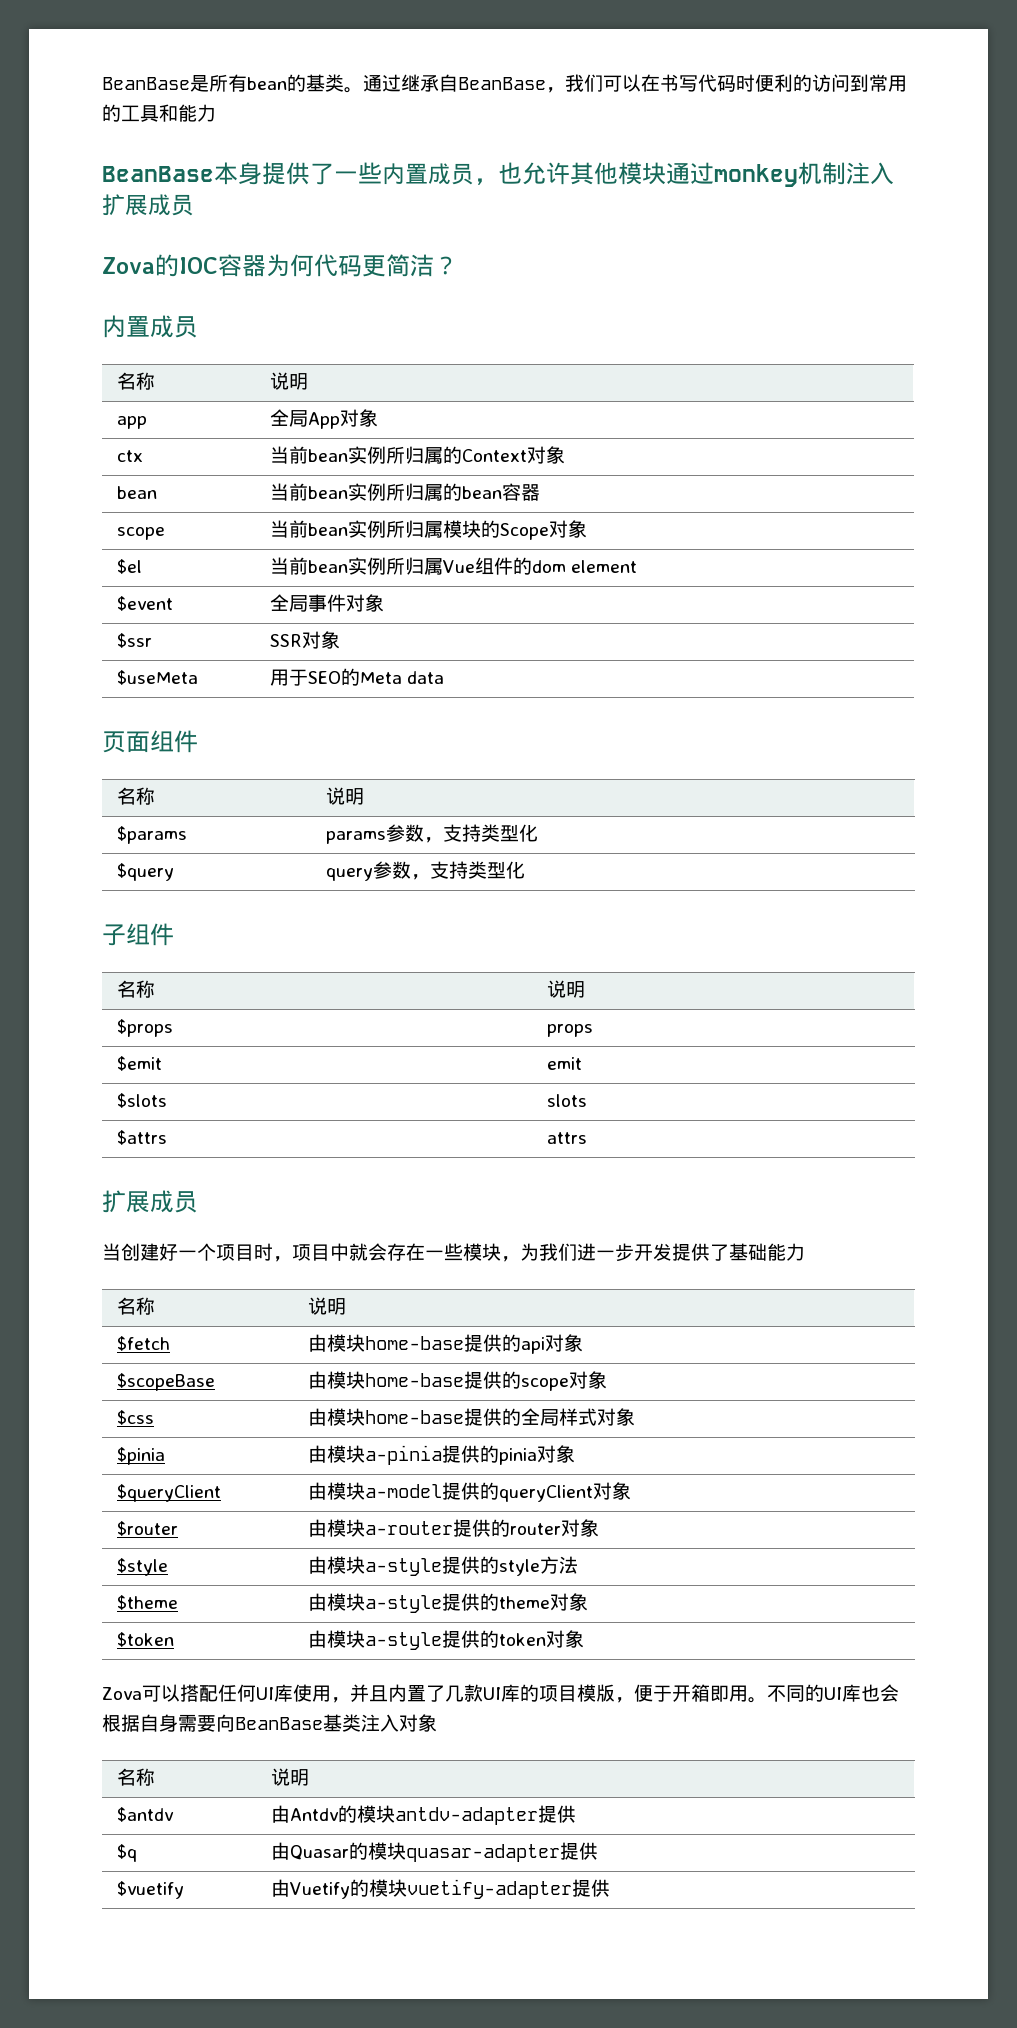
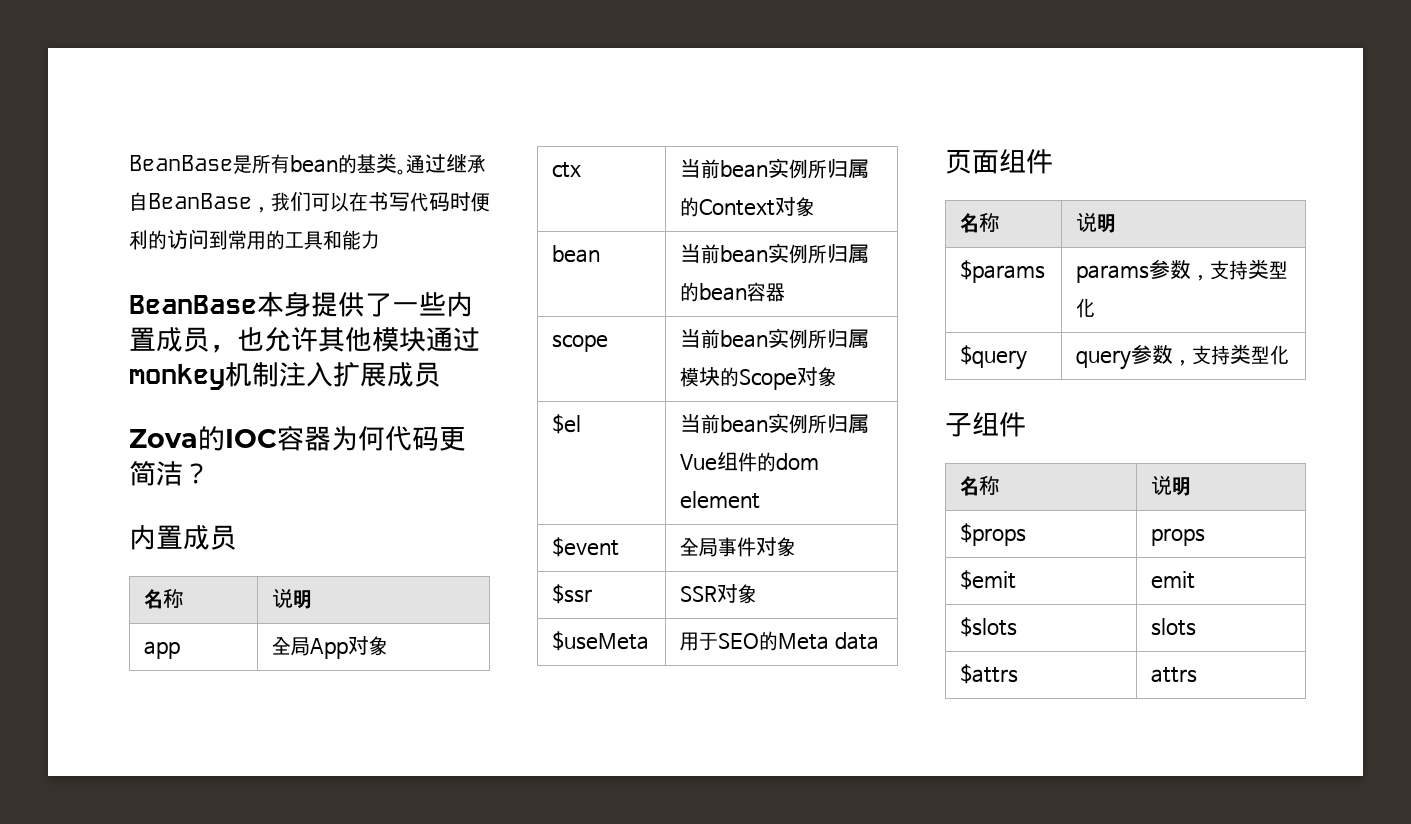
[102,1190,198,1213] [102,1243,805,1262] [116,1297,155,1315] [307,1297,346,1315] [116,1336,170,1351] [307,1334,583,1354] [116,1373,215,1391] [307,1371,607,1391] [116,1410,154,1425] [307,1408,635,1426] [116,1447,165,1465] [307,1445,575,1465] [116,1484,221,1502] [307,1482,631,1502] [116,1521,178,1536] [307,1519,599,1537] [116,1558,168,1576] [307,1556,578,1576] [116,1595,178,1610] [307,1593,588,1613] [116,1632,174,1647] [307,1630,584,1650] [102,1684,899,1703] [102,1714,437,1732] [116,1768,155,1786] [270,1768,309,1786] [116,1807,174,1822] [270,1805,576,1825] [116,1844,137,1862] [270,1842,598,1862] [116,1881,184,1899] [270,1879,610,1899] // 扩展成员 // 当创建好一个项目时，项目中就会存在一些模块，为我们进一步开发提供了基础能力 // 名称 | 说明 // $fetch | 由模块home-base提供的api对象 // $scopeBase | 由模块home-base提供的scope对象 // $css | 由模块home-base提供的全局样式对象 // $pinia | 由模块a-pinia提供的pinia对象 // $queryClient | 由模块a-model提供的queryClient对象 // $router | 由模块a-router提供的router对象 // $style | 由模块a-style提供的style方法 // $theme | 由模块a-style提供的theme对象 // $token | 由模块a-style提供的token对象 // Zova可以搭配任何UI库使用，并且内置了几款UI库的项目模版，便于开箱即用。不同的UI库也会根据自身需要向BeanBase基类注入对象 // 名称 | 说明 // $antdv | 由Antdv的模块antdv-adapter提供 // $q | 由Quasar的模块quasar-adapter提供 // $vuetify | 由Vuetify的模块vuetify-adapter提供 -> (1198, 675) none

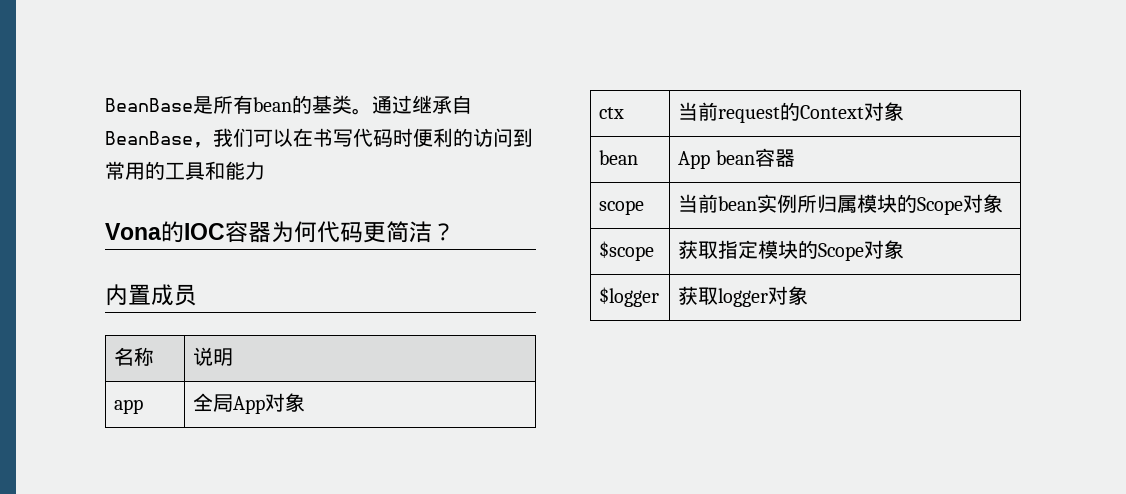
[129,291,473,317] [129,327,480,353] [129,362,441,390] [129,429,198,448] BeanBase本身提供了一些内置成员，也允许其他模块通过monkey机制注入扩展成员 // Zova -> [105,223,161,240] Vona
[720,158,870,179] bean实例所归属 -> [718,107,781,123] request
[680,243,870,264] [680,282,700,302] 当前bean实例所归属的 -> [678,151,711,169] App
[552,414,582,434] [680,413,870,434] [680,452,820,472] [680,491,761,509] [552,537,620,557] [680,537,797,557] [552,584,593,604] [680,584,758,604] [552,631,650,651] [680,631,879,651] [945,149,1053,174] [960,212,1001,233] [1076,212,1117,233] [960,260,1046,283] [1076,259,1289,283] [1076,298,1096,318] [960,345,1028,370] [1076,344,1290,370] [945,412,1026,437] [960,475,1001,496] [1151,475,1192,496] [960,523,1027,546] [1151,528,1206,546] [960,570,1017,590] [1151,571,1196,589] [960,617,1018,637] [1151,618,1197,636] [960,664,1019,684] [1151,667,1198,683] $el | 当前bean实例所归属Vue组件的dom element // $event | 全局事件对象 // $ssr | SSR对象 // $useMeta | 用于SEO的Meta data // 页面组件 // 名称 | 说明 // $params | params参数，支持类型化 // $query | query参数，支持类型化 // 子组件 // 名称 | 说明 // $props | props // $emit | emit // $slots | slots // $attrs | attrs -> [599,241,655,261] [678,240,905,261] [599,287,660,307] [678,286,809,307] $scope | 获取指定模块的Scope对象 // $logger | 获取logger对象

